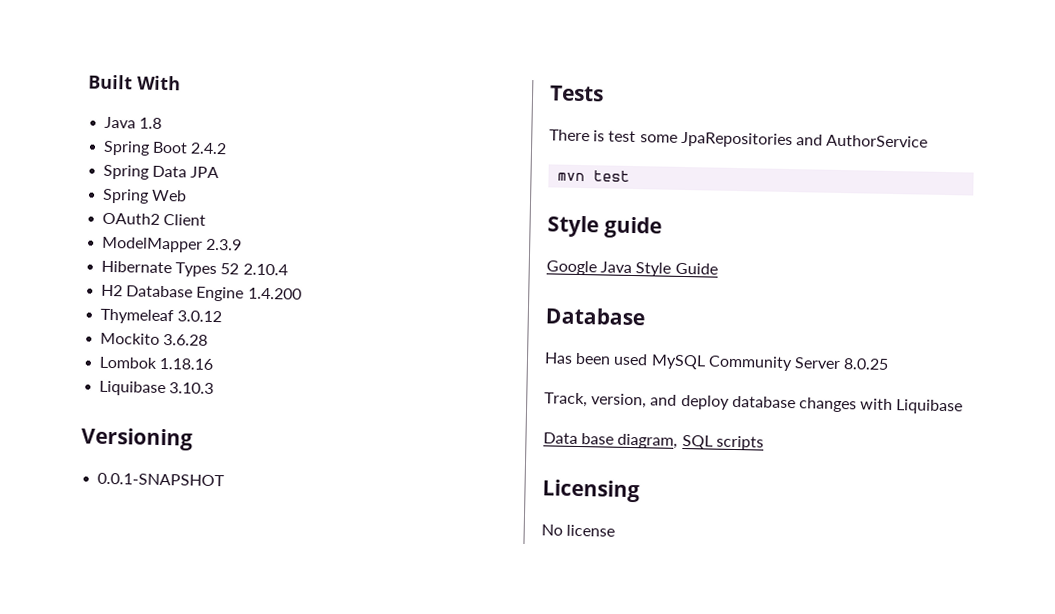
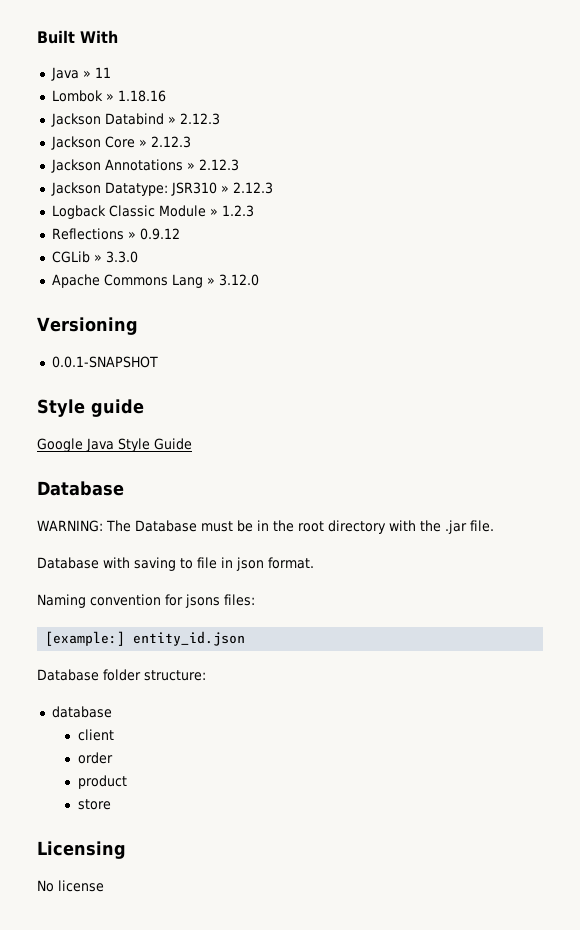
[139,117,163,129] [103,140,228,156] [103,164,220,180] [102,188,188,204] [102,212,207,226] [102,236,243,253] [101,260,288,278] [101,284,302,302] [100,308,223,325] [100,332,209,346] 1.8 // Spring Boot 2.4.2 // Spring Data JPA // Spring Web // OAuth2 Client // ModelMapper 2.3.9 // Hibernate Types 52 2.10.4 // H2 Database Engine 1.4.200 // Thymeleaf 3.0.12 // Mockito 3.6.28 -> [82,67,111,78] » 11
(158, 362) none -> [105,93,114,101] »
[99,380,215,397] [81,427,193,451] [97,472,226,487] [549,85,604,102] [549,129,929,149] [557,170,631,182] Liquibase 3.10.3 // Versioning // 0.0.1-SNAPSHOT // Tests // There is test some JpaRepositories and AuthorService // mvn test -> [50,113,220,127] [50,136,191,150] [50,159,239,173] [50,182,273,196] [51,205,254,219] [51,228,180,240] [51,251,138,263] [51,274,259,288] [37,317,138,335] [51,356,158,368] Jackson Databind » 2.12.3 // Jackson Core » 2.12.3 // Jackson Annotations » 2.12.3 // Jackson Datatype: JSR310 » 2.12.3 // Logback Classic Module » 1.2.3 // Reflections » 0.9.12 // CGLib » 3.3.0 // Apache Commons Lang » 3.12.0 // Versioning // 0.0.1-SNAPSHOT
[544,352,890,372] [544,392,964,415] [543,432,764,451] Has been used MySQL Community Server 8.0.25 // Track, version, and deploy database changes with Liquibase // Data base diagram, SQL scripts -> [37,520,494,534] [37,557,314,571] [37,594,255,608] [45,631,246,646] [37,669,206,681] [51,706,112,718] [77,729,114,741] [77,752,113,764] [77,775,127,789] [77,799,111,810] WARNING: The Database must be in the root directory with the .jar file. // Database with saving to file in json format. // Naming convention for jsons files: // [example:] entity_id.json // Database folder structure: // database // client // order // product // store

